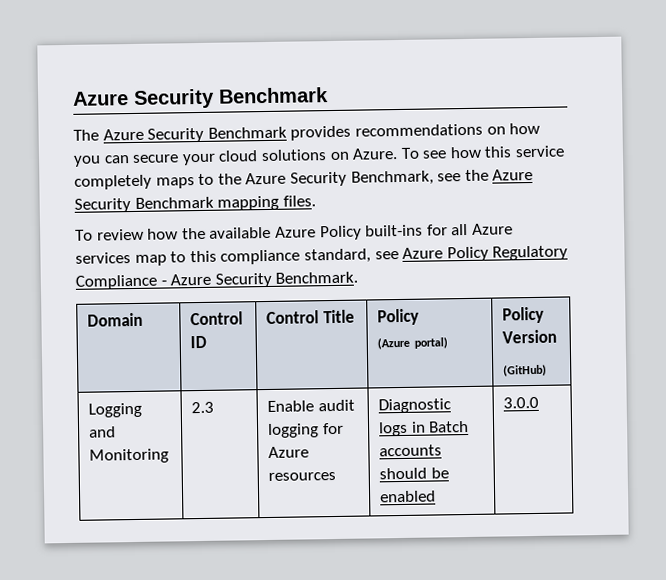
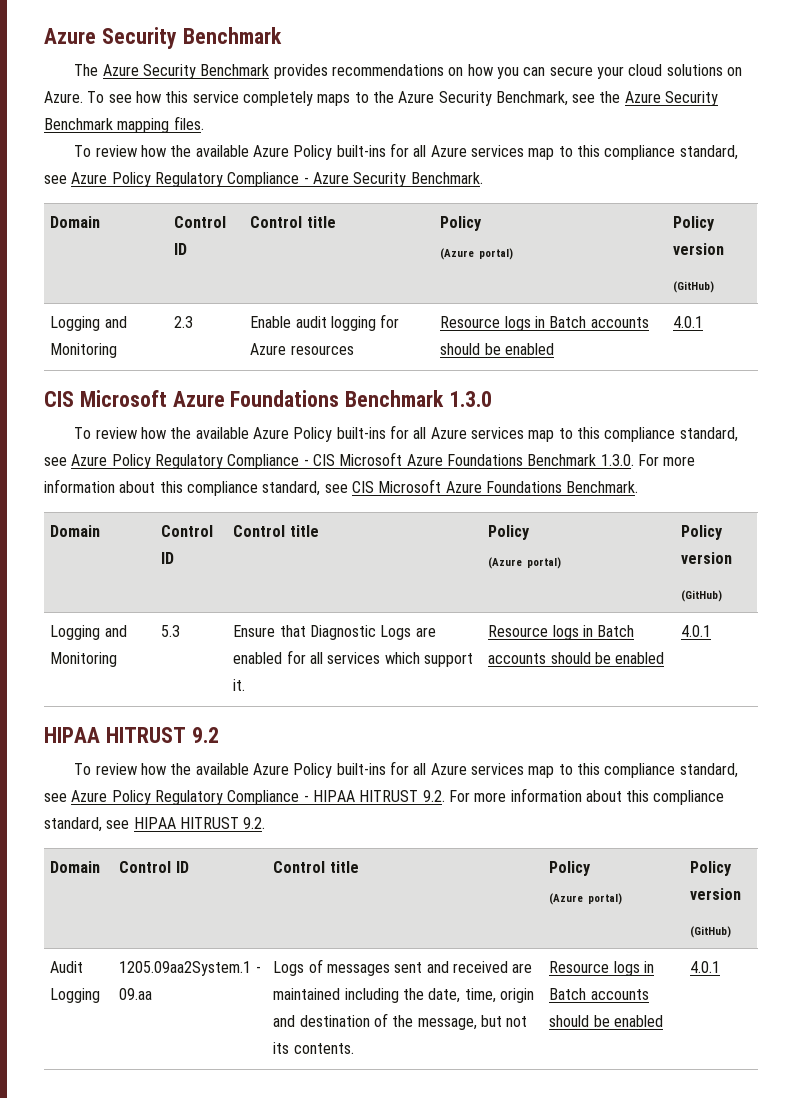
[322,309,355,324] [377,308,420,326] [377,337,448,350] [502,306,545,324] [502,329,558,344] Title | Policy // (Azure portal) | Policy Version -> [306,216,336,228] [440,216,483,231] [440,248,513,260] [673,216,716,231] [673,243,725,255] title | Policy // (Azure portal) | Policy version
[378,398,452,414] [378,420,470,437] [379,444,443,457] [379,467,449,480] [380,490,437,503] [503,396,540,409] Diagnostic logs in Batch accounts should be enabled | 3.0.0 -> [440,316,649,331] [440,343,555,355] [673,316,704,328] [44,390,493,407] [74,425,738,442] [44,452,696,469] [44,479,639,496] [50,525,101,537] [161,525,214,537] [161,552,175,564] [233,525,319,537] [488,525,531,540] [488,557,561,569] [681,525,724,540] [681,552,733,564] [681,590,723,602] [50,625,127,640] [50,652,118,667] [161,625,181,637] [233,625,436,640] [233,650,474,667] [233,679,246,691] [488,625,635,640] [488,652,665,664] [681,625,712,637] [44,727,219,743] [74,761,738,778] [44,788,725,805] [44,817,266,832] [50,861,101,873] [119,861,189,873] [273,861,359,873] [549,861,592,876] [549,893,622,905] [690,861,733,876] [690,888,742,900] [690,926,732,938] [50,961,84,973] [50,988,101,1003] [119,961,261,976] [119,988,153,1000] [273,959,533,976] [273,988,535,1003] [273,1013,528,1030] [273,1042,354,1054] [549,961,655,976] [549,988,649,1000] [549,1015,664,1027] [690,961,721,973] Resource logs in Batch accounts should be enabled | 4.0.1 // CIS Microsoft Azure Foundations Benchmark 1.3.0 // To review how the available Azure Policy built-ins for all Azure services map to this compliance standard, see Azure Policy Regulatory Compliance - CIS Microsoft Azure Foundations Benchmark 1.3.0. For more information about this compliance standard, see CIS Microsoft Azure Foundations Benchmark. // Domain | Control ID | Control title | Policy // (Azure portal) | Policy version // (GitHub) // Logging and Monitoring | 5.3 | Ensure that Diagnostic Logs are enabled for all services which support it. | Resource logs in Batch accounts should be enabled | 4.0.1 // HIPAA HITRUST 9.2 // To review how the available Azure Policy built-ins for all Azure services map to this compliance standard, see Azure Policy Regulatory Compliance - HIPAA HITRUST 9.2. For more information about this compliance standard, see HIPAA HITRUST 9.2. // Domain | Control ID | Control title | Policy // (Azure portal) | Policy version // (GitHub) // Audit Logging | 1205.09aa2System.1 - 09.aa | Logs of messages sent and received are maintained including the date, time, origin and destination of the message, but not its contents. | Resource logs in Batch accounts should be enabled | 4.0.1

